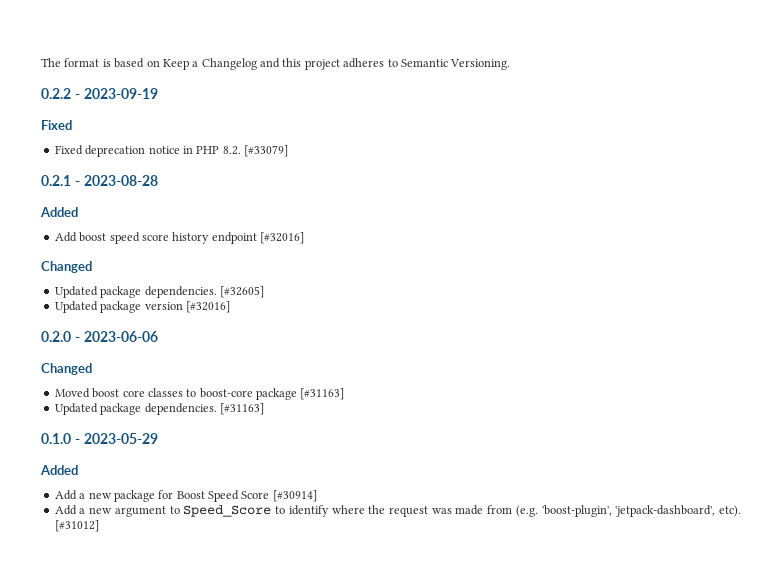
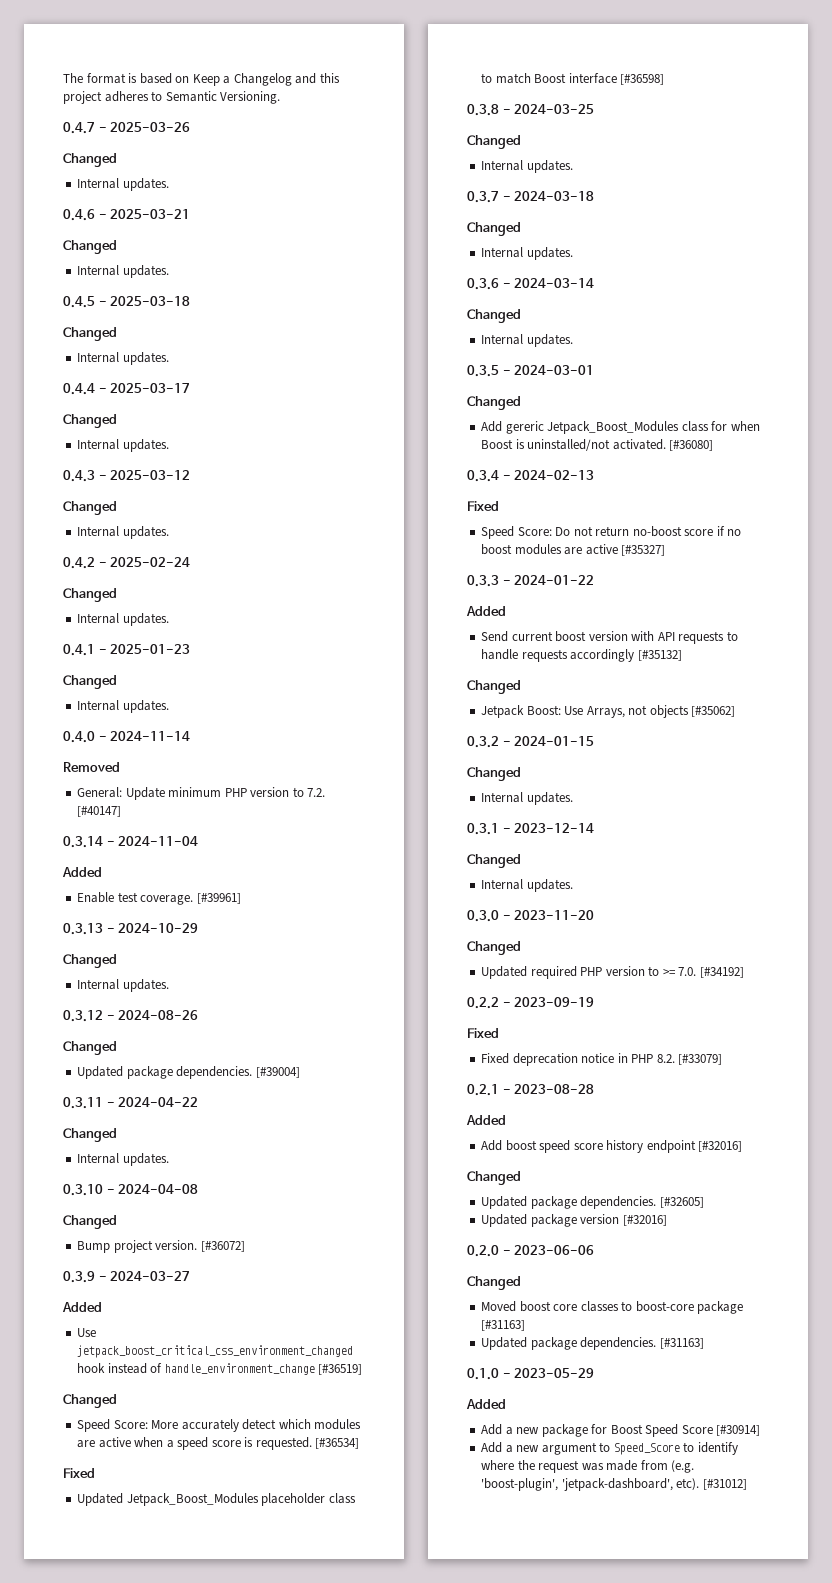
(511, 64) none -> [63,122,191,134] [63,153,117,167] [77,178,169,191] [63,209,191,221] [63,240,117,254] [77,265,169,278] [63,296,191,308] [63,327,117,341] [77,352,169,365] [63,383,191,395] [63,414,117,428] [77,439,169,452] [63,470,191,482] [63,501,117,515] [77,526,169,539] [63,557,191,569] [63,588,117,602] [77,613,169,626] [63,644,191,656] [63,675,117,689] [77,700,169,713] [63,731,191,743] [63,762,120,772] [77,787,326,800] [77,806,122,817] [63,836,199,848] [62,867,102,877] [77,892,241,905] [63,923,199,935] [63,954,117,968] [77,979,169,992] [63,1010,199,1022] [63,1041,117,1055] [77,1066,300,1079] [63,1097,199,1109] [63,1128,117,1142] [77,1153,169,1166] [63,1184,199,1196] [63,1215,117,1229] [77,1240,245,1253] [63,1271,191,1283] [62,1302,102,1312] [77,1328,97,1337] [77,1345,354,1358] [77,1363,363,1375] [63,1394,117,1408] [77,1419,362,1432] [77,1437,360,1450] [63,1468,95,1478] [77,1493,356,1506] [481,73,665,85] [467,104,595,116] [467,135,521,149] [481,160,573,173] [467,191,595,203] [467,222,521,236] [481,247,573,260] [467,278,595,290] [467,309,521,323] [481,334,573,347] [467,365,595,377] [467,396,521,410] [481,421,760,434] [481,439,714,451] [467,470,595,482] [467,501,499,511] [481,526,742,539] [481,544,666,556] [467,575,595,587] [466,606,506,616] [481,631,738,644] [481,649,682,662] [467,680,521,694] [481,705,736,718] [467,736,595,748] [467,767,521,781] [481,792,573,805] [467,823,595,835] [467,854,521,868] [481,879,573,892] [467,910,595,922] [467,941,521,955] [481,966,744,979] // 0.4.7 - 2025-03-26 // Changed // Internal updates. // 0.4.6 - 2025-03-21 // Changed // Internal updates. // 0.4.5 - 2025-03-18 // Changed // Internal updates. // 0.4.4 - 2025-03-17 // Changed // Internal updates. // 0.4.3 - 2025-03-12 // Changed // Internal updates. // 0.4.2 - 2025-02-24 // Changed // Internal updates. // 0.4.1 - 2025-01-23 // Changed // Internal updates. // 0.4.0 - 2024-11-14 // Removed // General: Update minimum PHP version to 7.2. [#40147] // 0.3.14 - 2024-11-04 // Added // Enable test coverage. [#39961] // 0.3.13 - 2024-10-29 // Changed // Internal updates. // 0.3.12 - 2024-08-26 // Changed // Updated package dependencies. [#39004] // 0.3.11 - 2024-04-22 // Changed // Internal updates. // 0.3.10 - 2024-04-08 // Changed // Bump project version. [#36072] // 0.3.9 - 2024-03-27 // Added // Use jetpack_boost_critical_css_environment_changed hook instead of handle_environment_change [#36519] // Changed // Speed Score: More accurately detect which modules are active when a speed score is requested. [#36534] // Fixed // Updated Jetpack_Boost_Modules placeholder class to match Boost interface [#36598] // 0.3.8 - 2024-03-25 // Changed // Internal updates. // 0.3.7 - 2024-03-18 // Changed // Internal updates. // 0.3.6 - 2024-03-14 // Changed // Internal updates. // 0.3.5 - 2024-03-01 // Changed // Add gereric Jetpack_Boost_Modules class for when Boost is uninstalled/not activated. [#36080] // 0.3.4 - 2024-02-13 // Fixed // Speed Score: Do not return no-boost score if no boost modules are active [#35327] // 0.3.3 - 2024-01-22 // Added // Send current boost version with API requests to handle requests accordingly [#35132] // Changed // Jetpack Boost: Use Arrays, not objects [#35062] // 0.3.2 - 2024-01-15 // Changed // Internal updates. // 0.3.1 - 2023-12-14 // Changed // Internal updates. // 0.3.0 - 2023-11-20 // Changed // Updated required PHP version to >= 7.0. [#34192]

